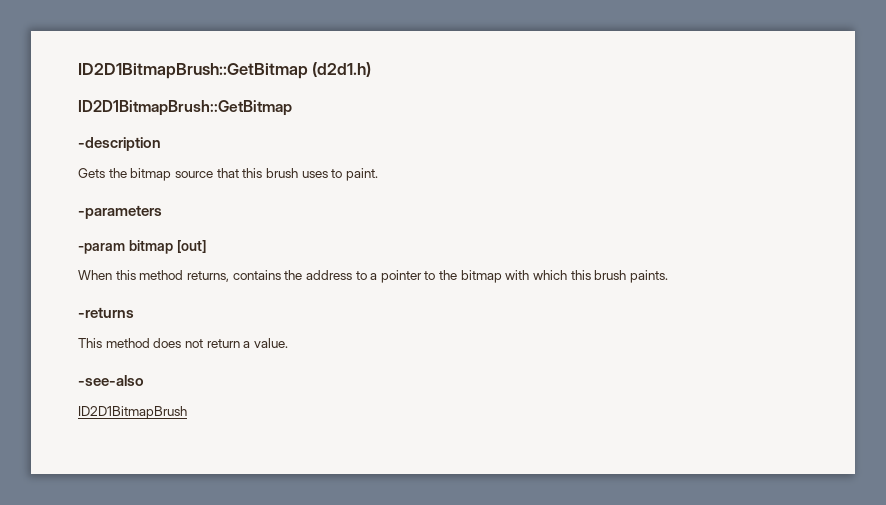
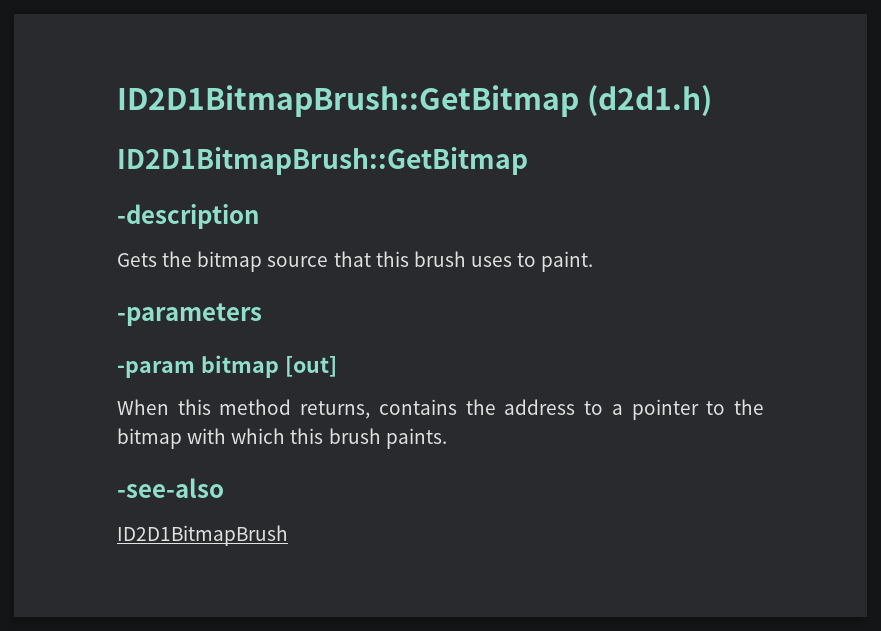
[78,307,134,318] [78,338,288,348] // -returns // This method does not return a value. -> (447, 438) none

